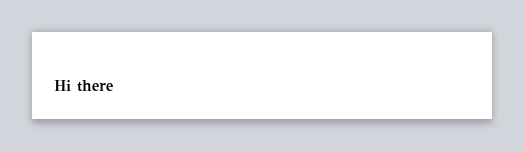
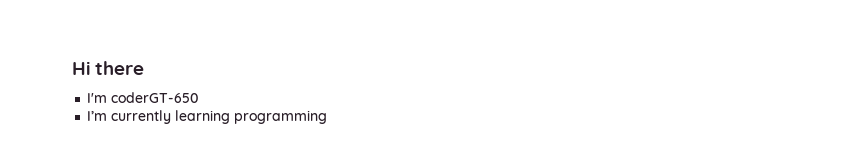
(113, 86) none -> [87,92,199,103] [87,110,328,124] // I'm coderGT-650 // I’m currently learning programming

